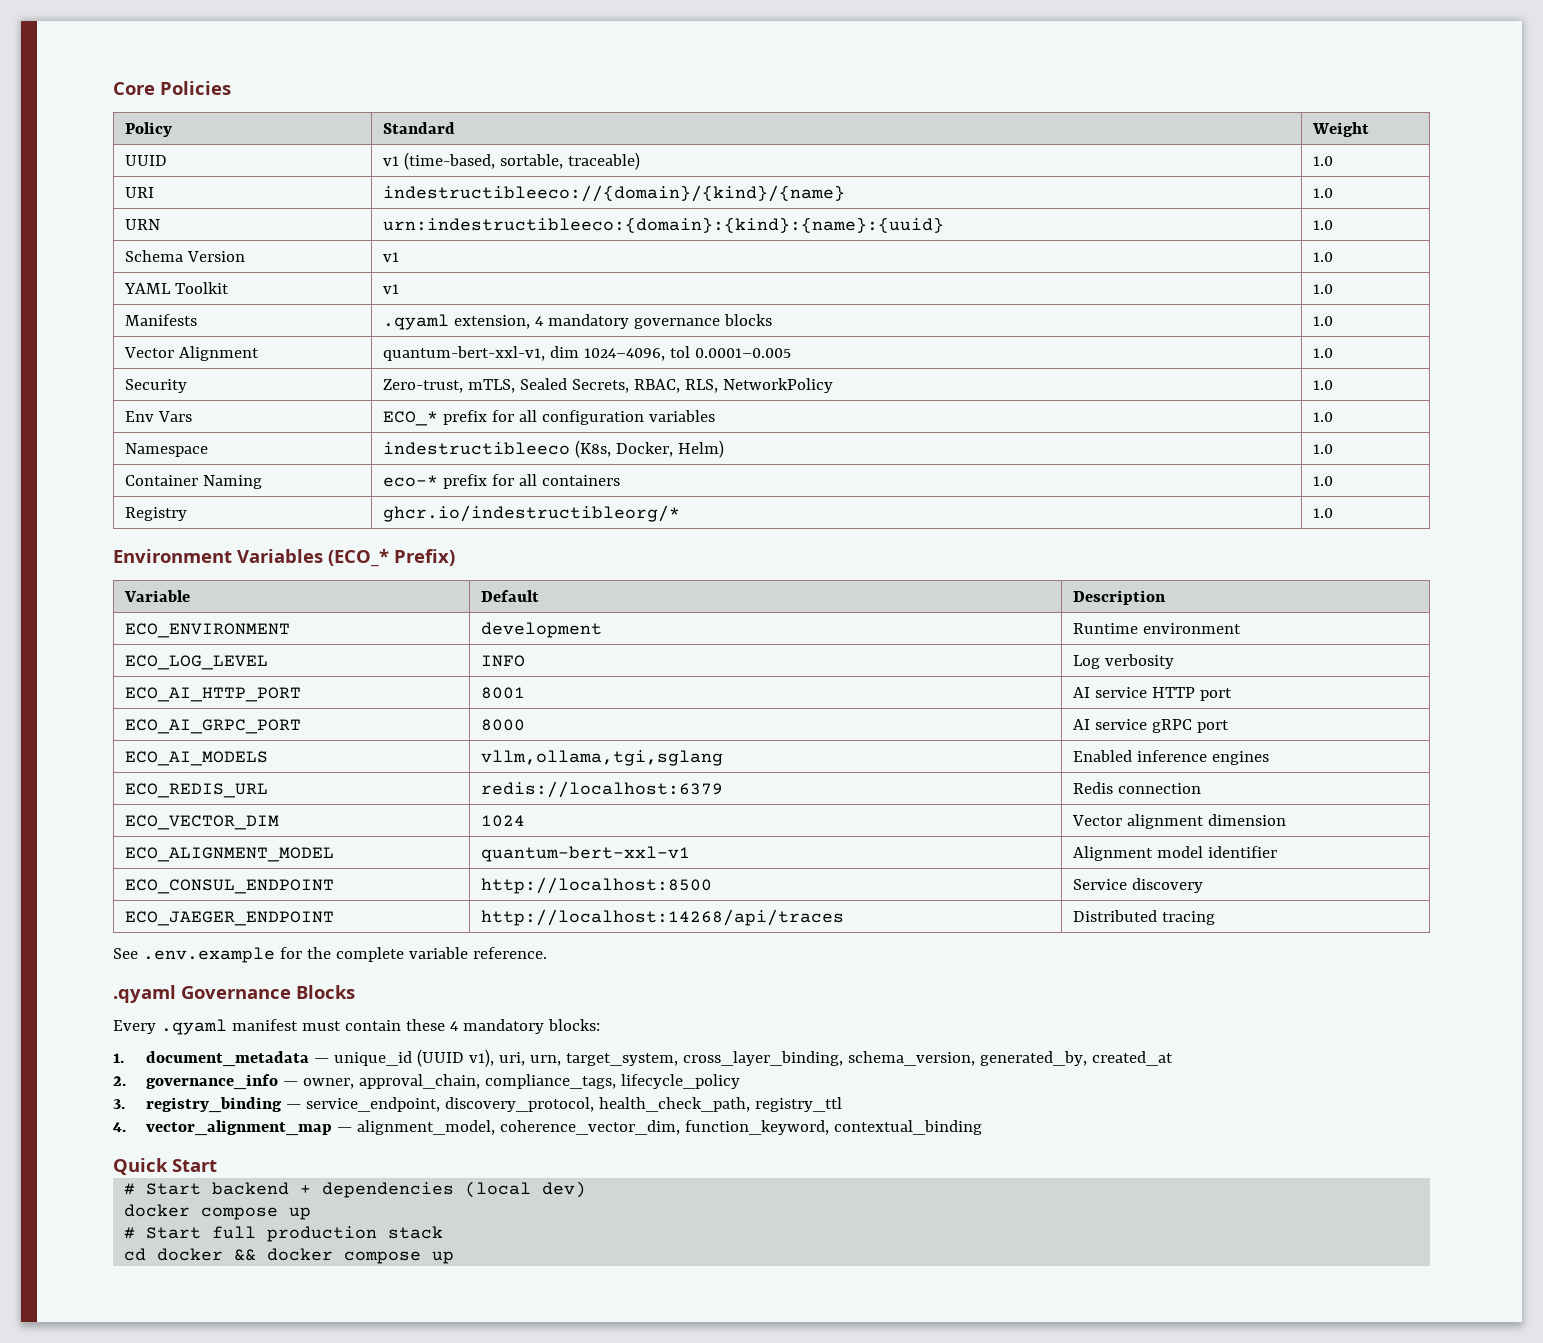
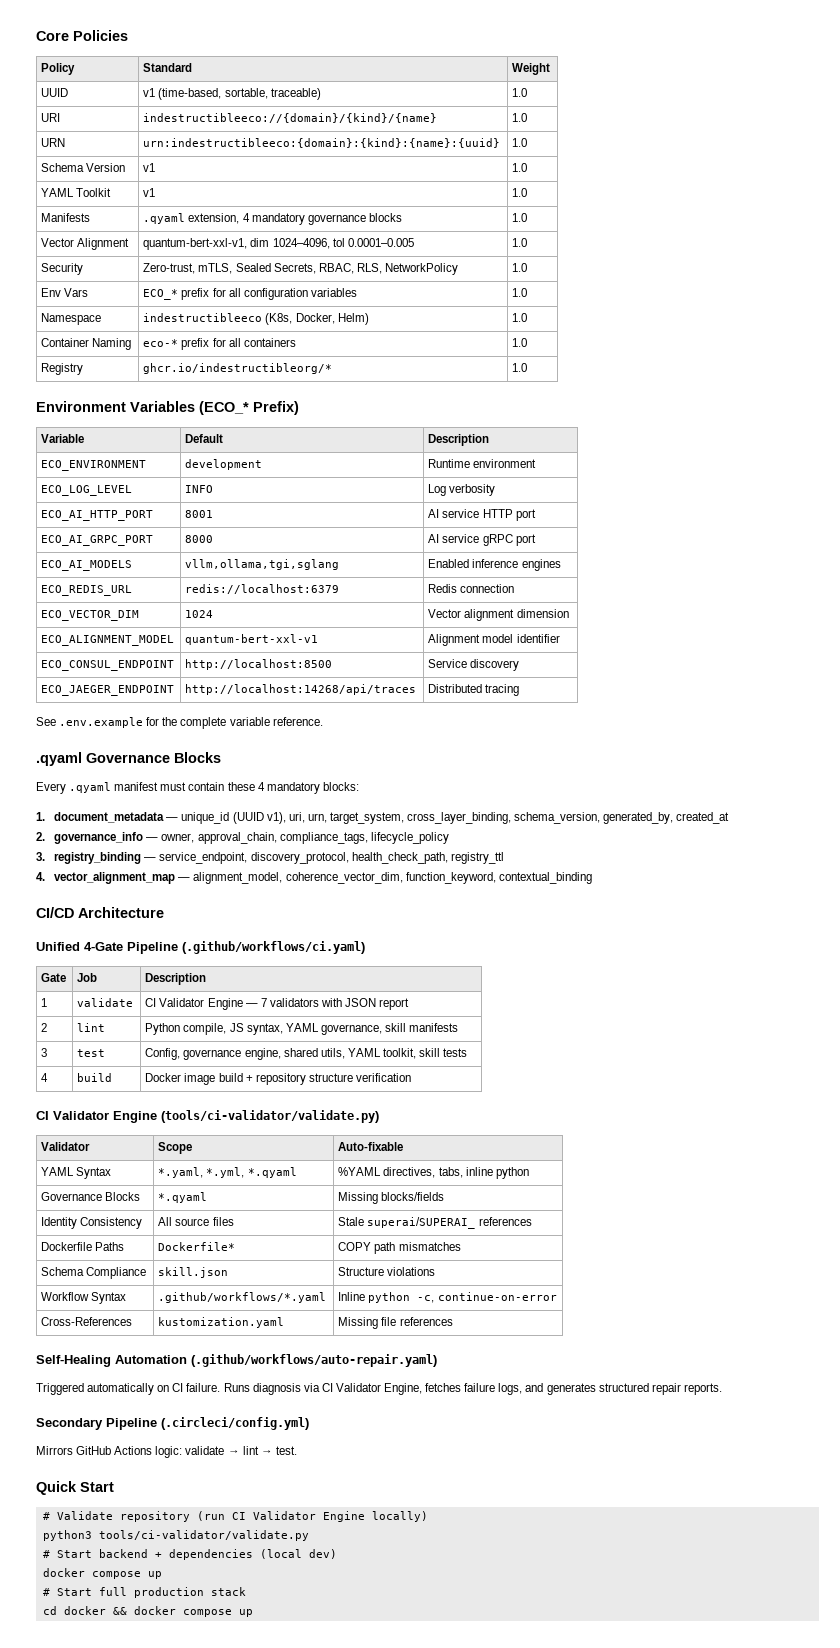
[113,1158,217,1175] Quick Start -> [36,907,164,918] [36,941,365,954] [41,973,67,982] [77,973,98,982] [145,973,207,985] [41,998,48,1007] [77,998,134,1007] [145,998,410,1010] [41,1023,48,1032] [77,1023,106,1032] [145,1023,459,1035] [41,1048,48,1057] [77,1049,106,1057] [145,1048,468,1060] [41,1073,49,1082] [77,1073,113,1082] [145,1073,412,1085] [36,1110,379,1123] [41,1142,91,1151] [158,1142,193,1154] [338,1142,404,1151] [41,1167,112,1179] [158,1167,297,1178] [338,1167,529,1179] [41,1192,141,1201] [158,1192,208,1203] [338,1192,445,1204] [41,1217,143,1229] [158,1217,234,1226] [338,1217,532,1229] [41,1242,125,1251] [158,1242,236,1251] [338,1242,461,1254] [41,1267,147,1279] [158,1267,229,1278] [338,1267,436,1276] [41,1292,127,1304] [158,1292,327,1303] [338,1292,557,1303] [41,1317,133,1326] [158,1317,285,1328] [338,1317,453,1329] [36,1354,437,1367] [36,1383,722,1395] [36,1417,309,1430] [36,1446,297,1458] [36,1481,114,1495] [42,1511,428,1522] [42,1530,309,1541] CI/CD Architecture // Unified 4-Gate Pipeline (.github/workflows/ci.yaml) // Gate | Job | Description // 1 | validate | CI Validator Engine — 7 validators with JSON report // 2 | lint | Python compile, JS syntax, YAML governance, skill manifests // 3 | test | Config, governance engine, shared utils, YAML toolkit, skill tests // 4 | build | Docker image build + repository structure verification // CI Validator Engine (tools/ci-validator/validate.py) // Validator | Scope | Auto-fixable // YAML Syntax | *.yaml, *.yml, *.qyaml | %YAML directives, tabs, inline python // Governance Blocks | *.qyaml | Missing blocks/fields // Identity Consistency | All source files | Stale superai/SUPERAI_ references // Dockerfile Paths | Dockerfile* | COPY path mismatches // Schema Compliance | skill.json | Structure violations // Workflow Syntax | .github/workflows/*.yaml | Inline python -c, continue-on-error // Cross-References | kustomization.yaml | Missing file references // Self-Healing Automation (.github/workflows/auto-repair.yaml) // Triggered automatically on CI failure. Runs diagnosis via CI Validator Engine, fetches failure logs, and generates structured repair reports. // Secondary Pipeline (.circleci/config.yml) // Mirrors GitHub Actions logic: validate → lint → test. // Quick Start // # Validate repository (run CI Validator Engine locally) // python3 tools/ci-validator/validate.py

